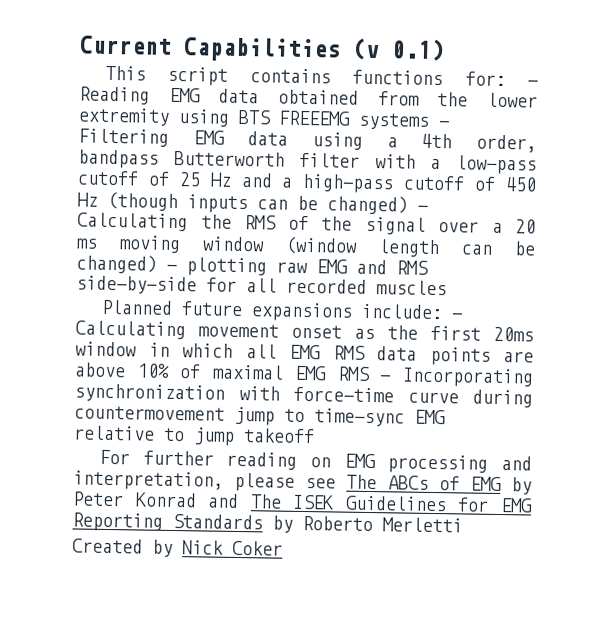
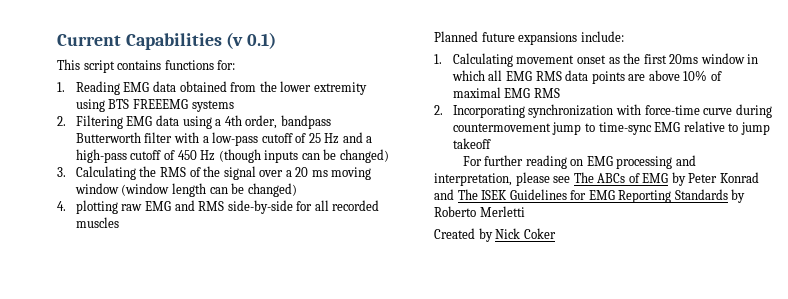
[527,80,538,87] - -> [57,82,65,92] // 1.
[438,121,449,128] - -> [57,116,66,126] // 2.
[417,205,428,212] - -> [57,167,66,177] // 3.
[166,264,177,272] - -> [57,201,66,211] // 4.
[450,313,462,320] - -> [434,54,442,64] // 1.
[379,375,392,382] - -> [434,105,443,115] // 2.

